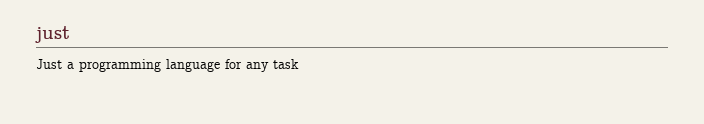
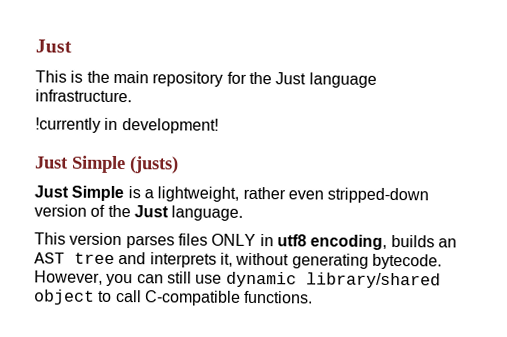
[35,26,70,43] [36,59,299,72] just // Just a programming language for any task -> [35,39,72,53] [35,70,377,88] [35,89,132,103] [35,117,219,134] [34,155,179,174] [34,185,430,204] [34,204,244,221] [34,232,457,250] [34,252,442,270] [34,270,441,289] [33,289,314,306] Just // This is the main repository for the Just language infrastructure. // !currently in development! // Just Simple (justs) // Just Simple is a lightweight, rather even stripped-down version of the Just language. // This version parses files ONLY in utf8 encoding, builds an AST tree and interprets it, without generating bytecode. However, you can still use dynamic library/shared object to call C-compatible functions.

